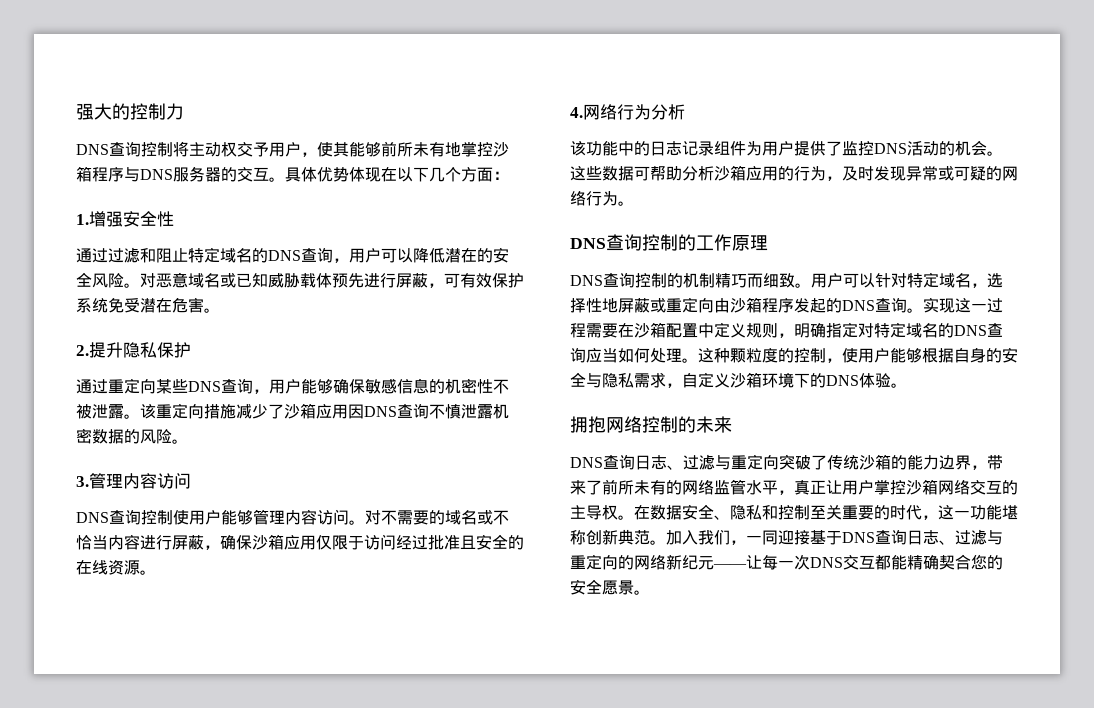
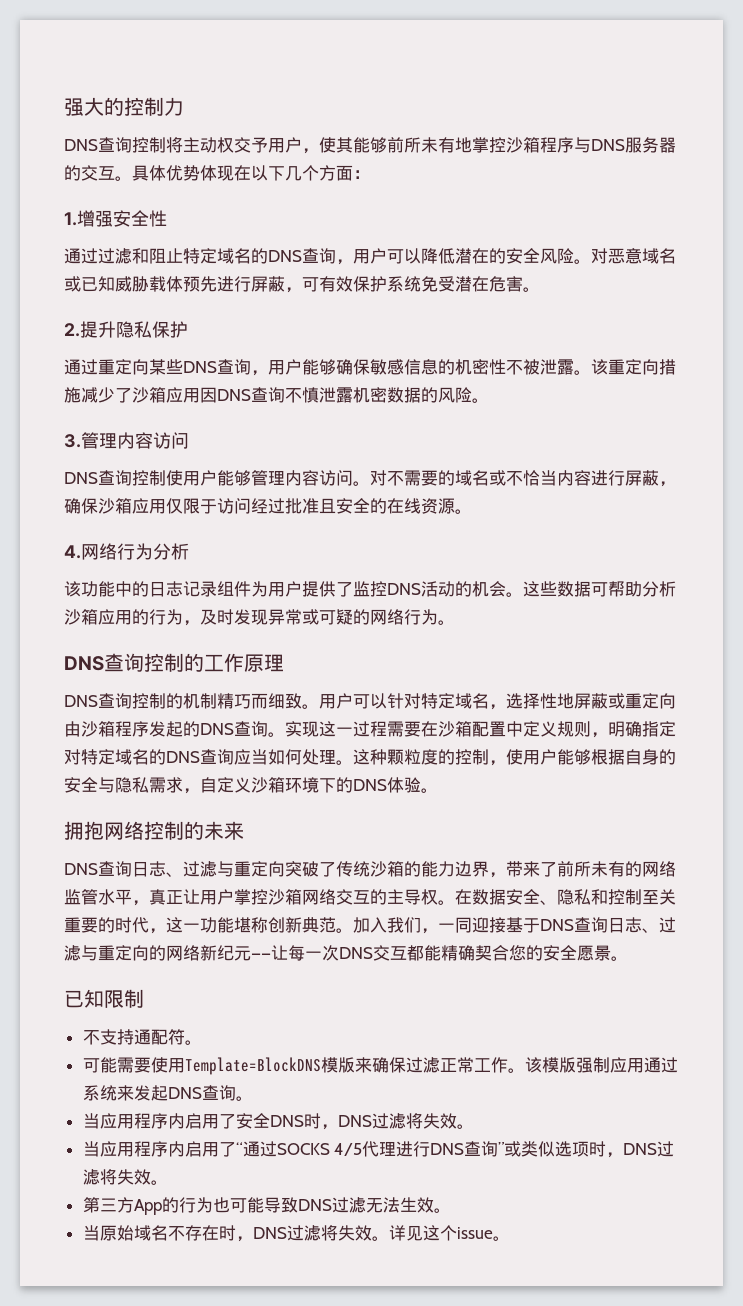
(650, 592) none -> [64,989,144,1008] [82,1029,202,1045] [82,1057,678,1075] [82,1085,253,1101] [82,1113,474,1130] [82,1141,675,1158] [82,1169,168,1185] [82,1197,451,1215] [82,1225,510,1242] // 已知限制 // 不支持通配符。 // 可能需要使用Template=BlockDNS模版来确保过滤正常工作。该模版强制应用通过系统来发起DNS查询。 // 当应用程序内启用了安全DNS时，DNS过滤将失效。 // 当应用程序内启用了“通过SOCKS 4/5代理进行DNS查询”或类似选项时，DNS过滤将失效。 // 第三方App的行为也可能导致DNS过滤无法生效。 // 当原始域名不存在时，DNS过滤将失效。详见这个issue。

